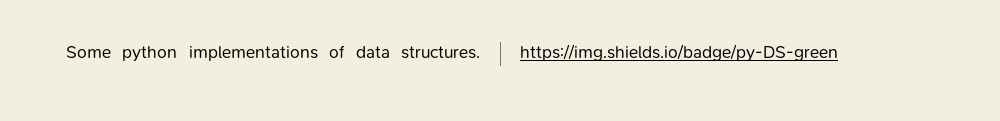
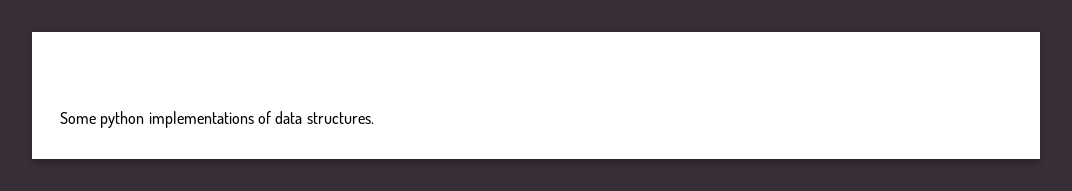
[520,44,838,62] https://img.shields.io/badge/py-DS-green -> (374, 118) none

